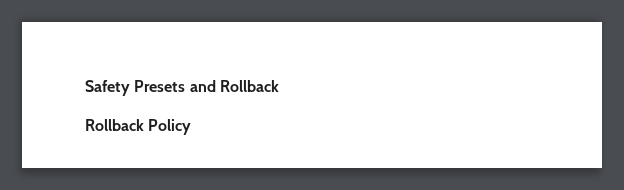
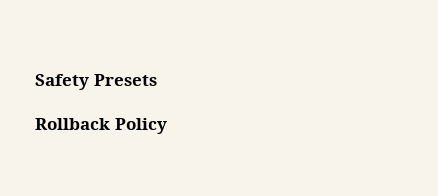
[189,80,279,92] and Rollback -> (157, 80) none

